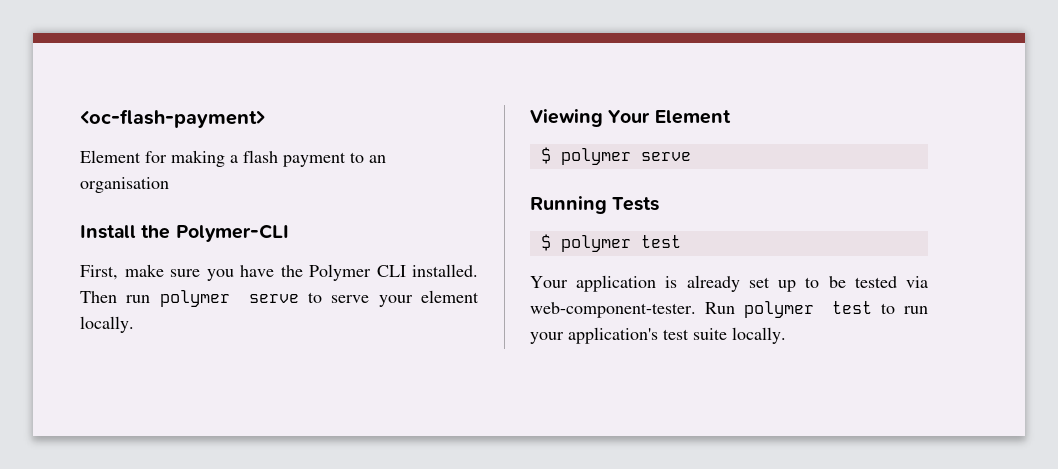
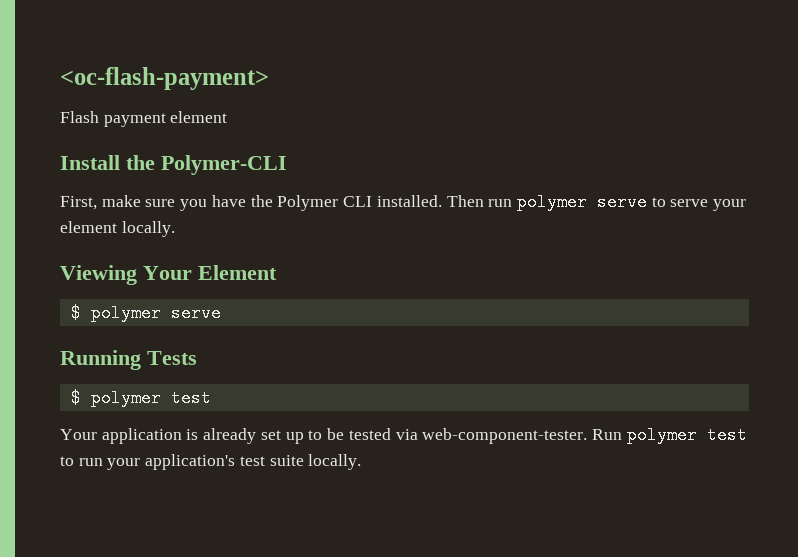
[80,150,386,167] [80,177,169,193] Element for making a flash payment to an organisation -> [60,111,228,127] Flash payment element

